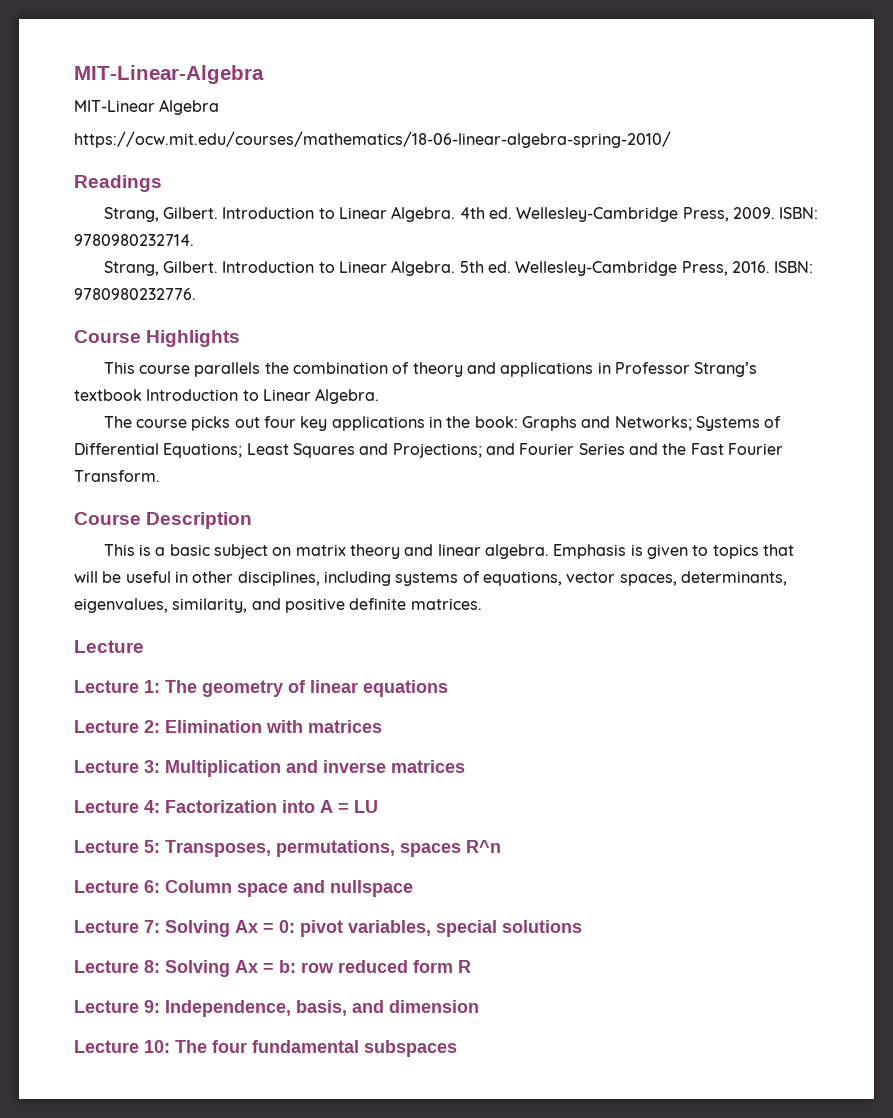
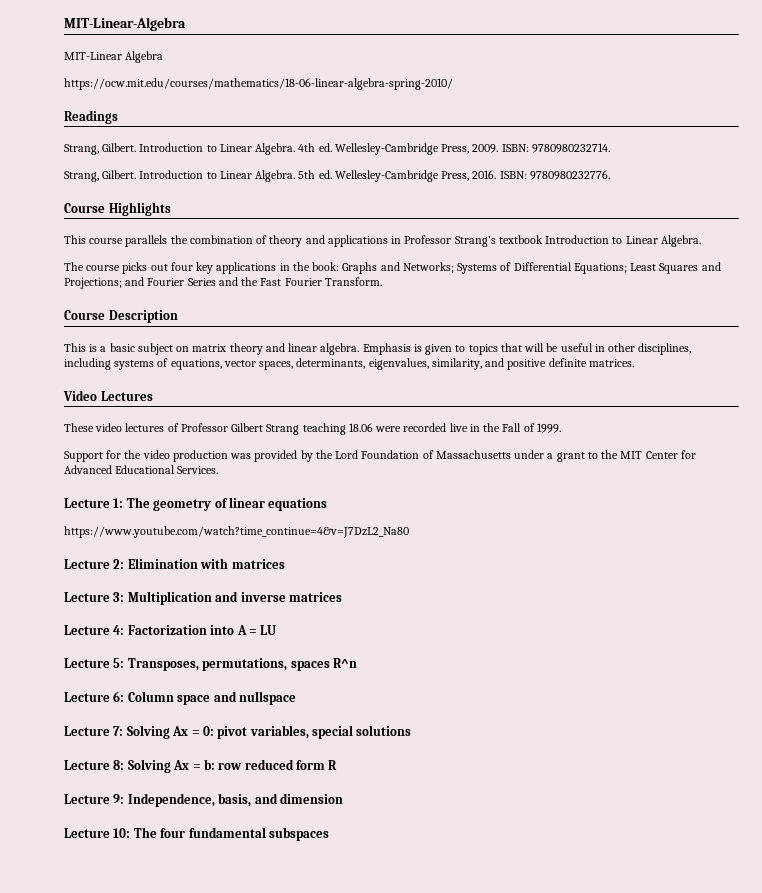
[74,640,144,653] Lecture -> [63,390,153,401] [64,423,561,435] [64,450,696,462] [64,465,219,474] Video Lectures // These video lectures of Professor Gilbert Strang teaching 18.06 were recorded live in the Fall of 1999. // Support for the video production was provided by the Lord Foundation of Massachusetts under a grant to the MIT Center for Advanced Educational Services.
(448, 688) none -> [64,526,409,538] // https://www.youtube.com/watch?time_continue=4&v=J7DzL2_Na80

